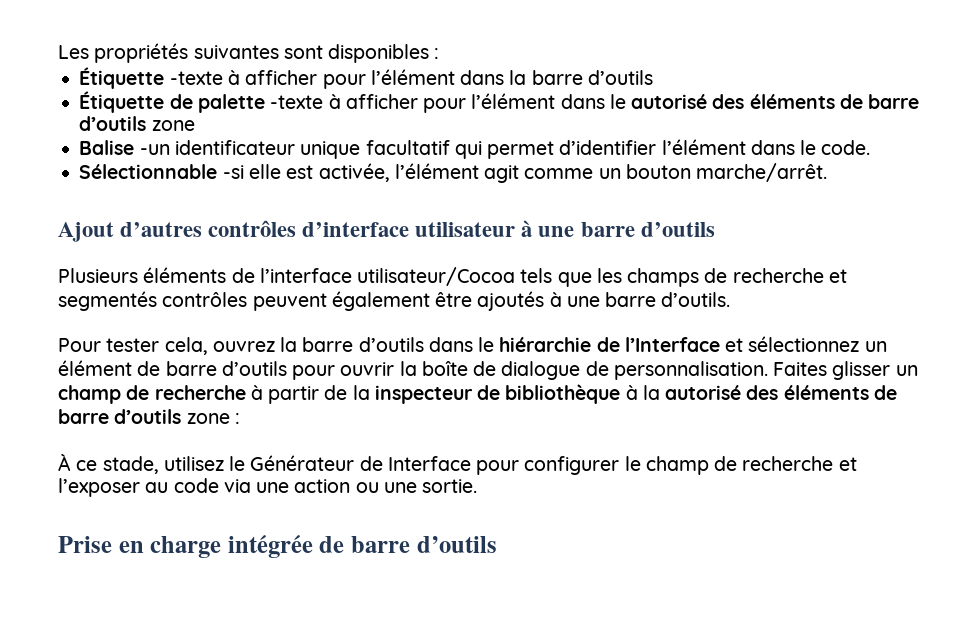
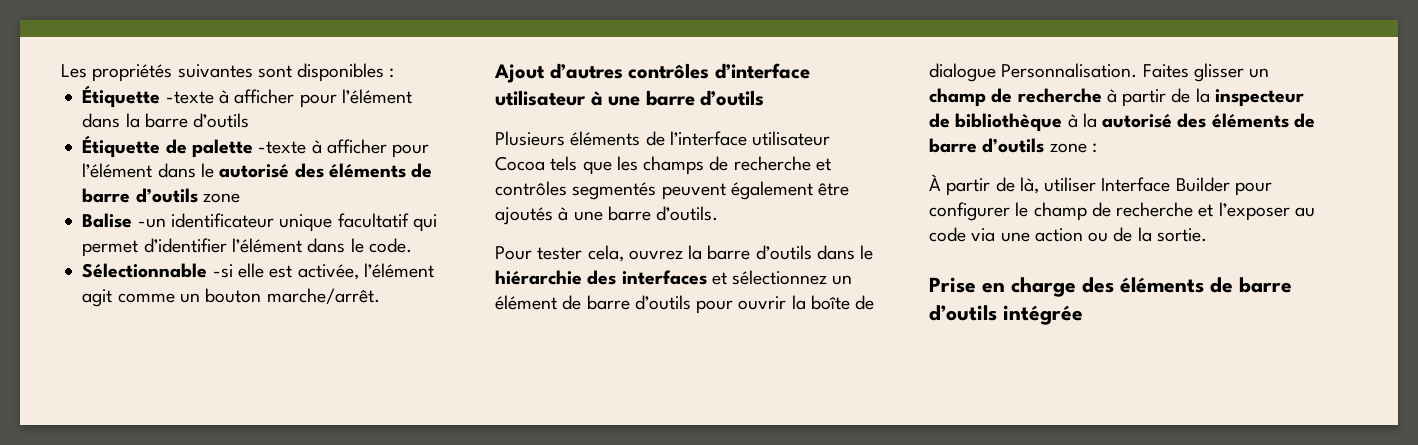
[357,267,516,286] utilisateur/Cocoa -> [752,131,831,146] [495,156,545,171] utilisateur Cocoa
[58,291,248,311] segmentés contrôles -> [495,181,657,200] contrôles segmentés
[596,337,720,352] de l’Interface -> [587,270,707,285] des interfaces
[585,361,768,380] de personnalisation. -> [1001,63,1138,78] Personnalisation.
[76,455,471,474] ce stade, utilisez le Générateur de Interface -> [946,177,1230,196] partir de là, utiliser Interface Builder
[383,482,417,493] une -> [1113,227,1152,242] de la
[227,535,497,558] intégrée de barre d’outils -> [1082,277,1292,293] [929,305,1083,325] des éléments de barre d’outils intégrée

